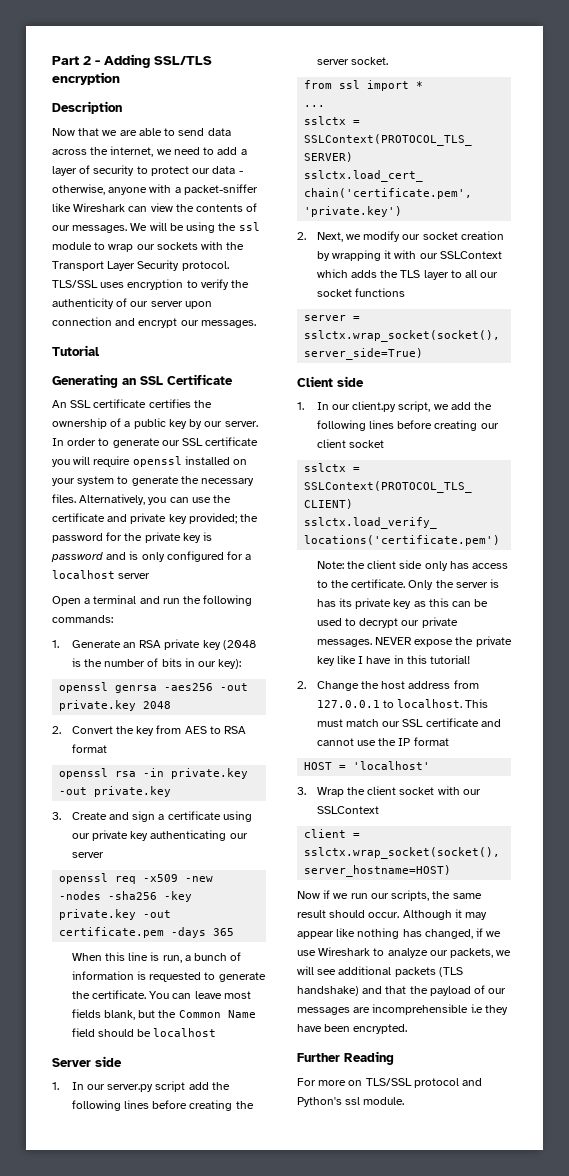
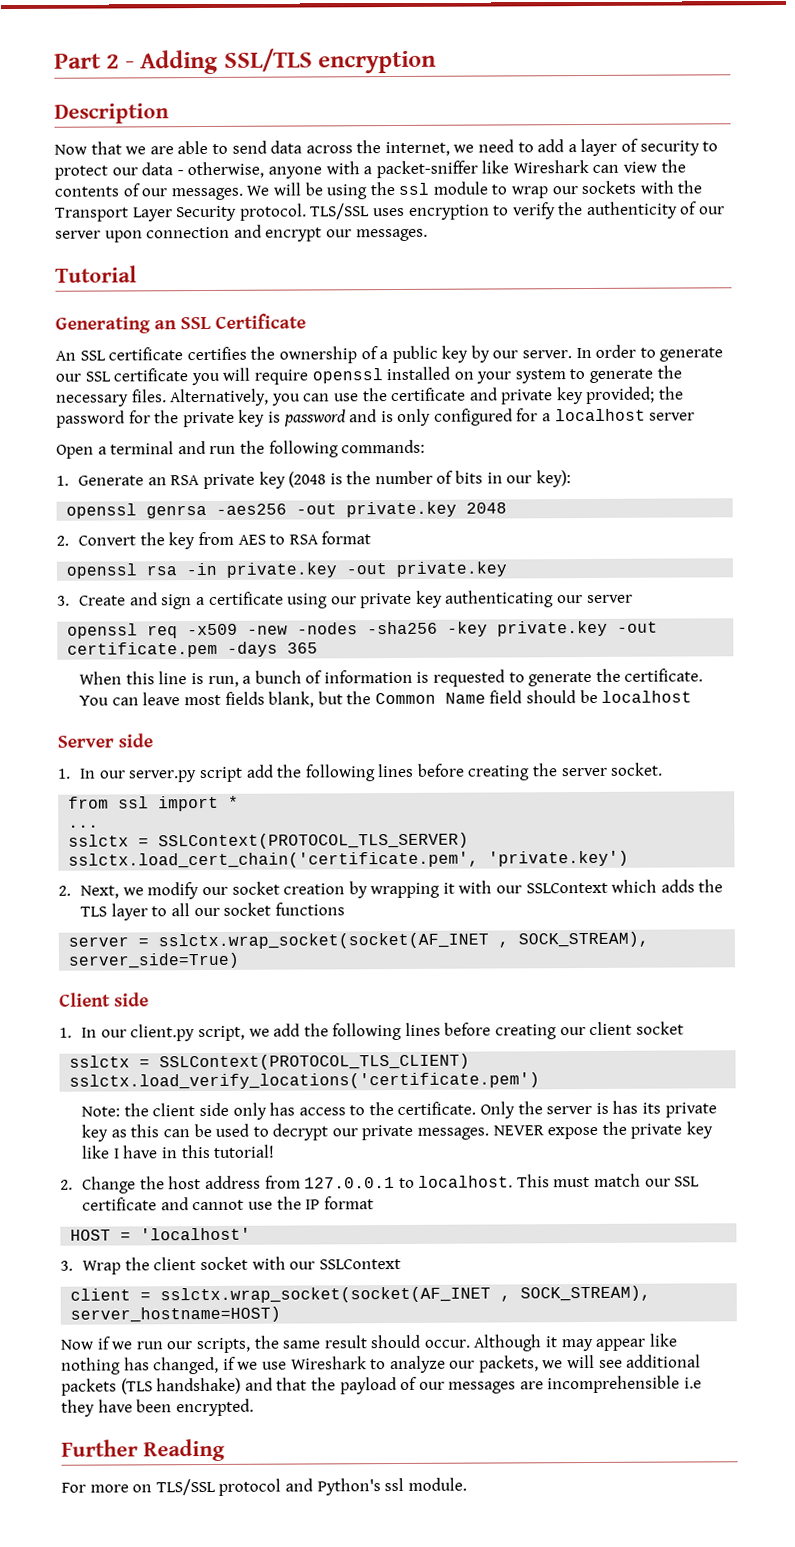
[304,330,501,342] sslctx.wrap_socket(socket(), -> [158,931,650,950] sslctx.wrap_socket(socket(AF_INET , SOCK_STREAM),
[304,847,501,859] sslctx.wrap_socket(socket(), -> [160,1285,652,1304] sslctx.wrap_socket(socket(AF_INET , SOCK_STREAM),

